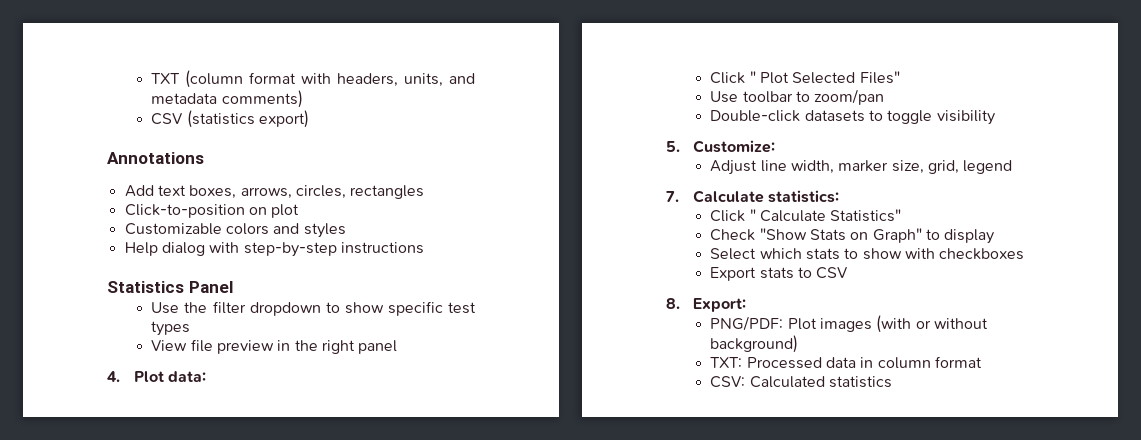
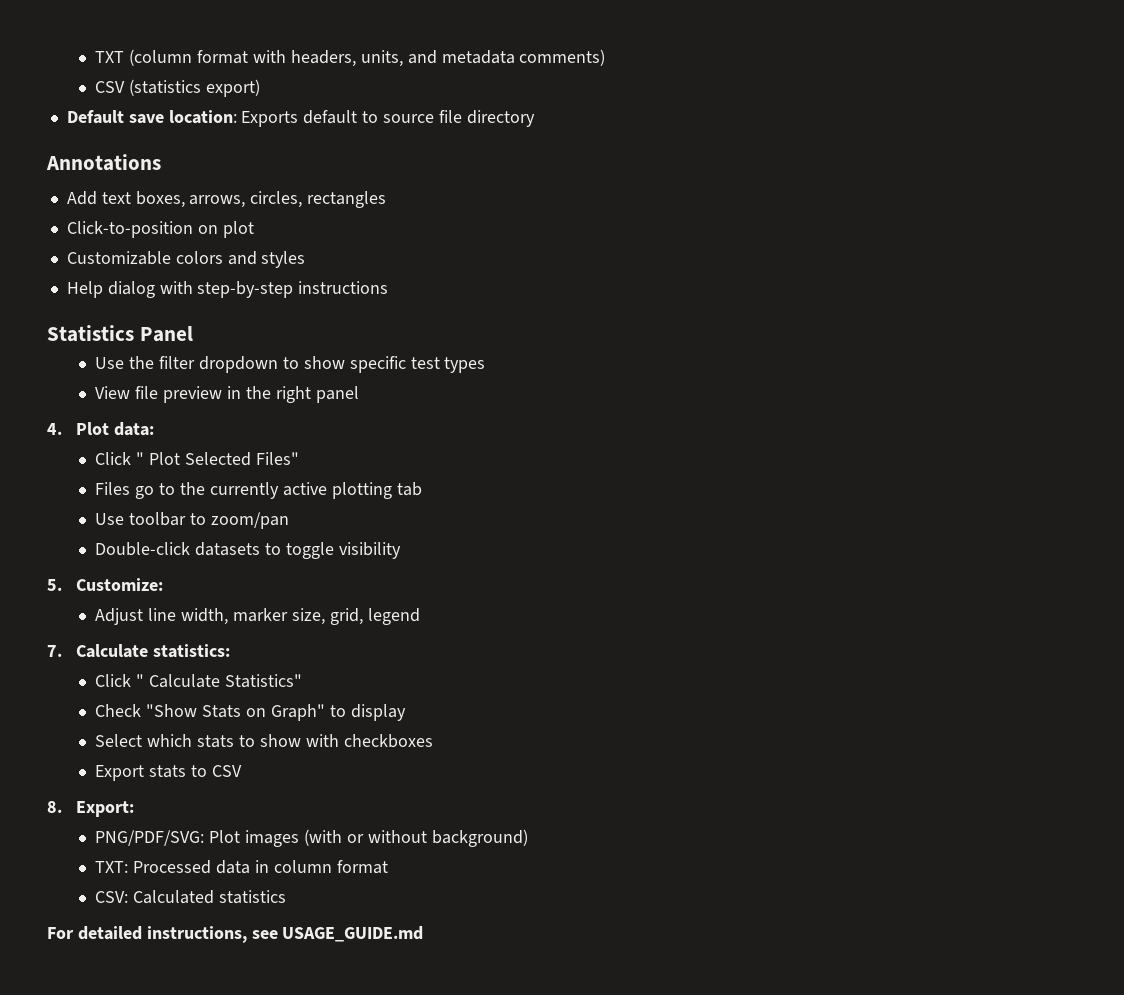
(309, 119) none -> [66,110,535,127] // Default save location: Exports default to source file directory
(900, 77) none -> [95,482,422,499] // Files go to the currently active plotting tab
[710,316,784,331] PNG/PDF: -> [95,830,205,846] PNG/PDF/SVG:
(892, 382) none -> [47,926,424,943] // For detailed instructions, see USAGE_GUIDE.md

